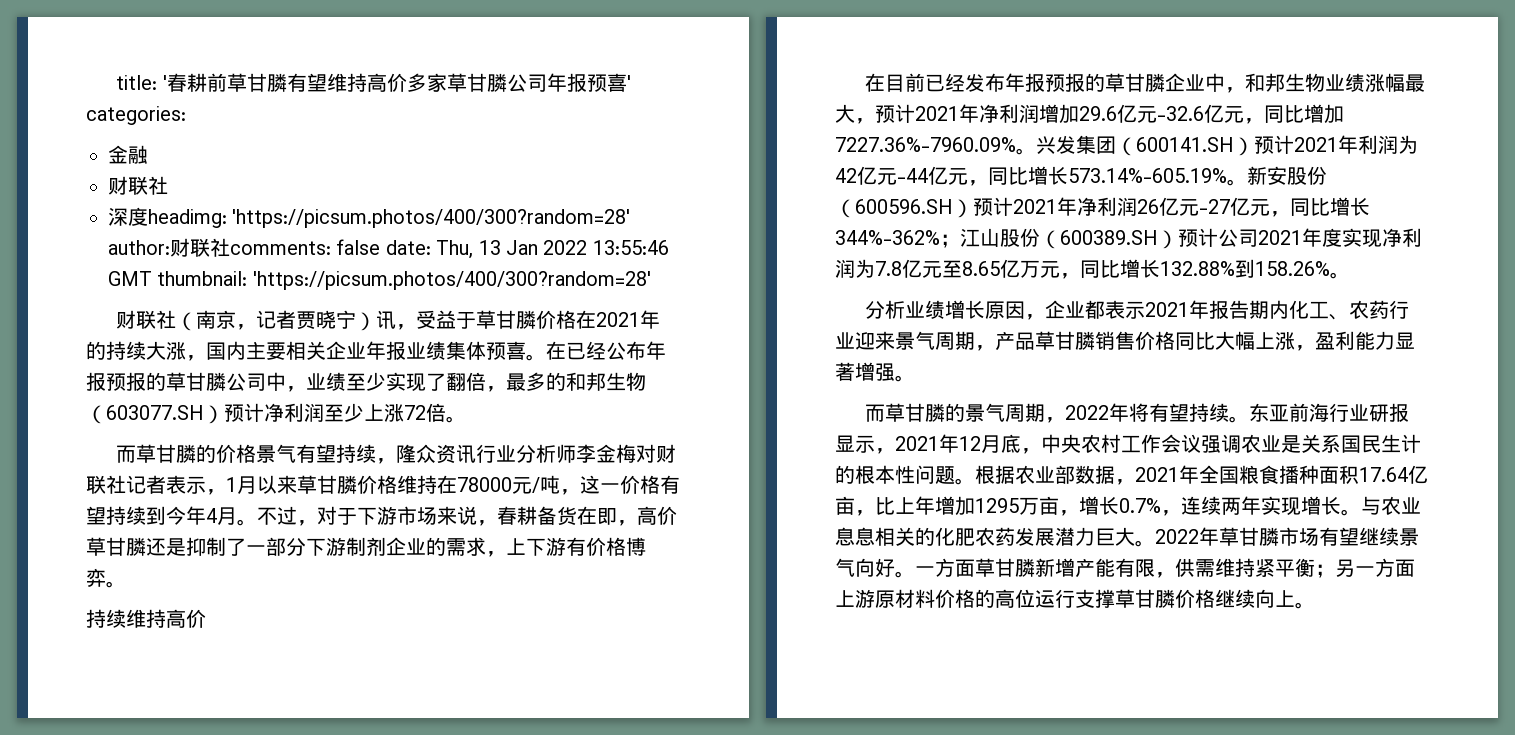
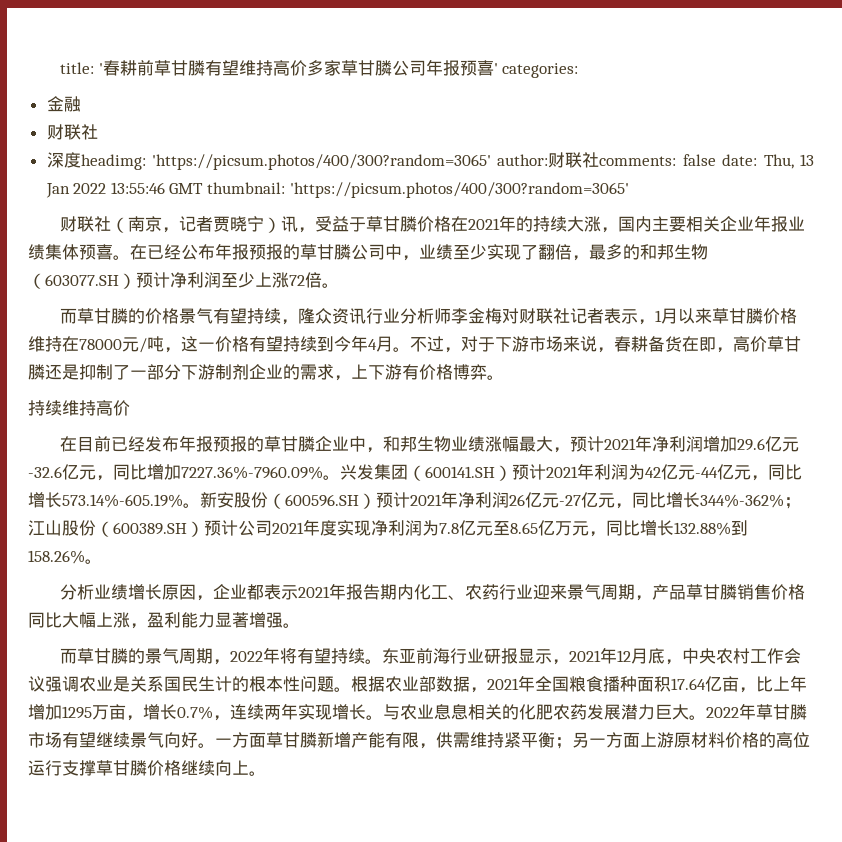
[232,209,631,228] 'https://picsum.photos/400/300?random=28' -> [152,154,492,170] 'https://picsum.photos/400/300?random=3065'
[252,271,651,290] 'https://picsum.photos/400/300?random=28' -> [289,182,629,198] 'https://picsum.photos/400/300?random=3065'

